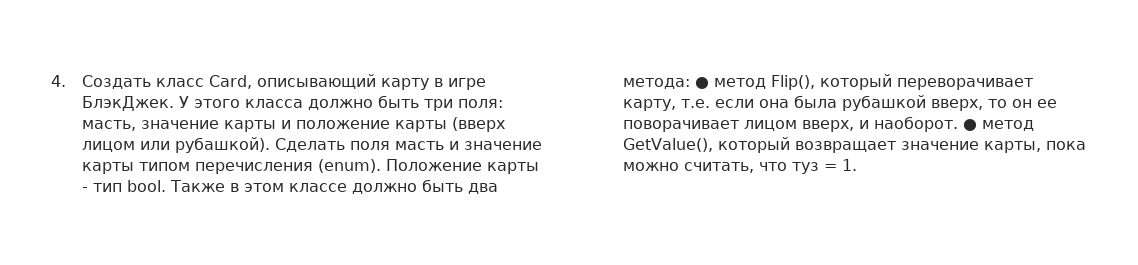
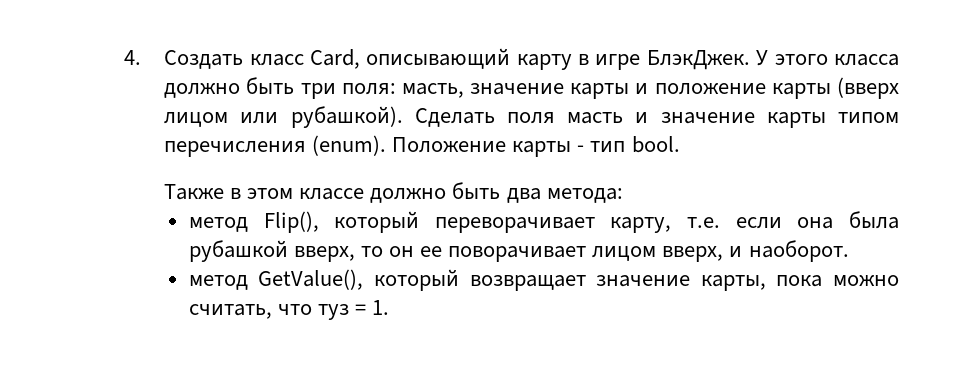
(166, 186) none -> (680, 144) //
[694,77,709,89] ● -> (623, 195) //
[962,119,977,131] ● -> (849, 251) //

